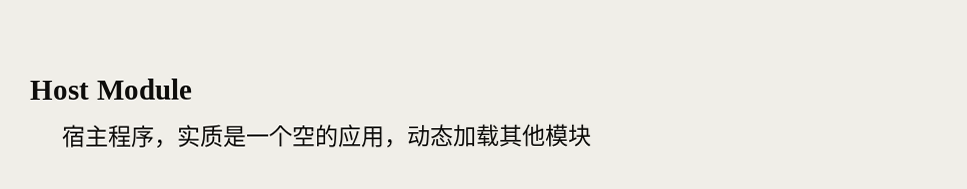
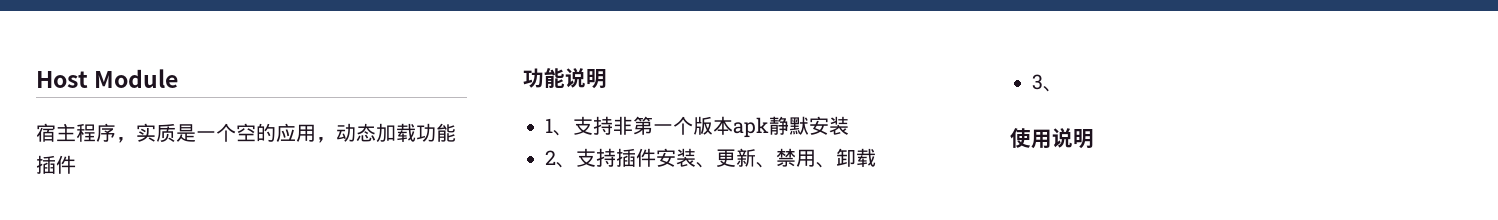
[499,123,593,147] 其他模块 -> [416,123,456,142] [36,155,76,174] [523,68,607,89] [545,116,849,138] [545,148,876,168] [1032,74,1063,92] [1010,128,1094,149] 功能插件 // 功能说明 // 1、支持非第一个版本apk静默安装 // 2、支持插件安装、更新、禁用、卸载 // 3、 // 使用说明

